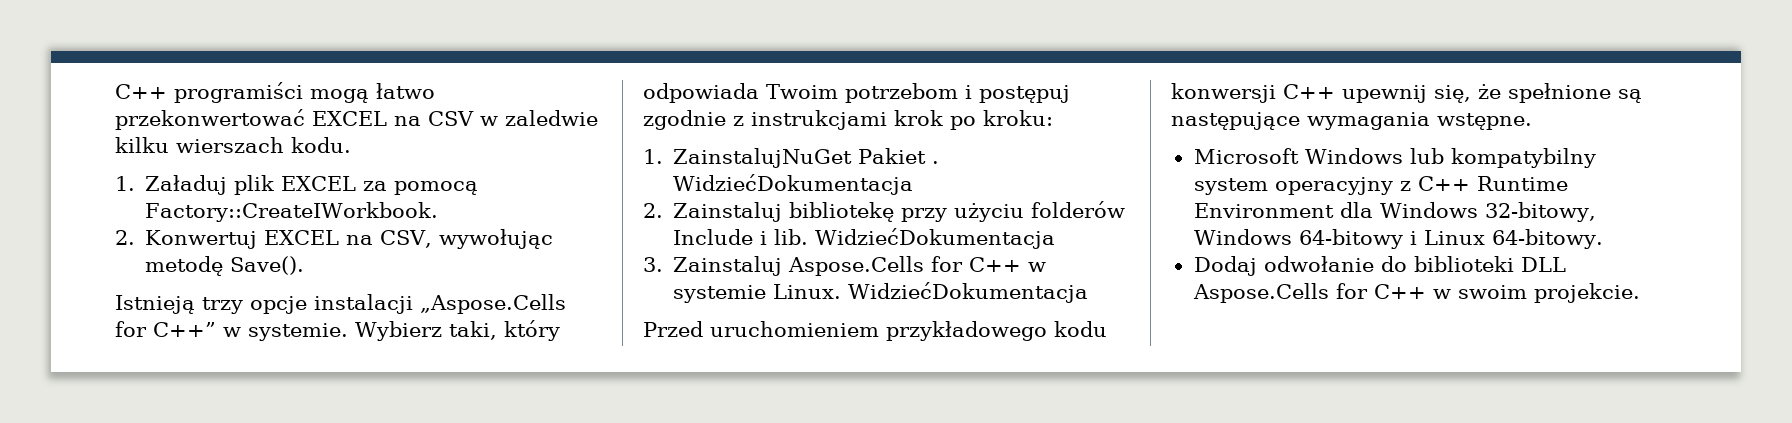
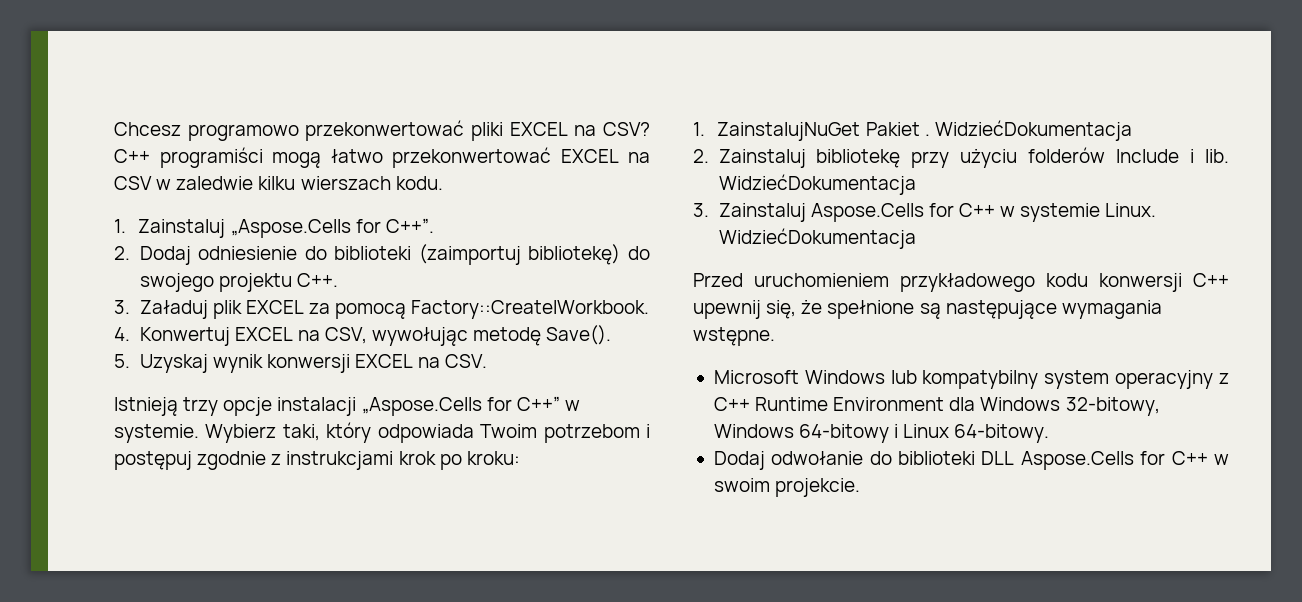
(115, 91) none -> [114,120,651,141] Chcesz programowo przekonwertować pliki EXCEL na CSV?
(135, 183) none -> [138,218,434,238] [114,244,650,265] [139,273,338,292] [114,300,130,314] Zainstaluj „Aspose.Cells for C++”. // 2. Dodaj odniesienie do biblioteki (zaimportuj bibliotekę) do swojego projektu C++. // 3.
[115,230,135,245] 2. -> [114,327,130,341] 4.
(305, 265) none -> [114,354,488,373] // 5. Uzyskaj wynik konwersji EXCEL na CSV.

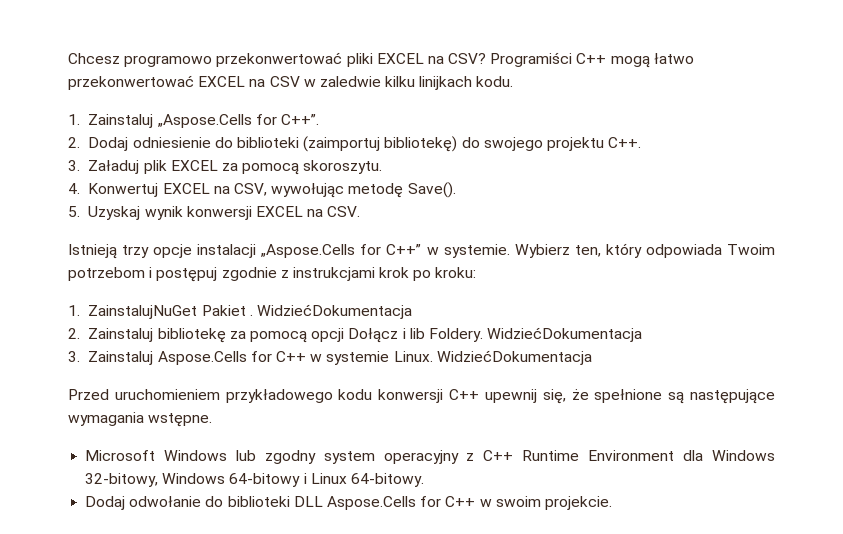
[114,147,263,168] C++ programiści -> [490,52,607,67] Programiści C++
[300,176,391,190] wierszach -> [419,76,473,90] linijkach
[411,300,650,319] Factory::CreateIWorkbook. -> [303,160,383,174] skoroszytu.
[282,424,320,441] taki, -> [574,245,601,257] ten,
[911,147,1229,168] przy użyciu folderów Include i lib. -> [229,328,483,343] za pomocą opcji Dołącz i lib Foldery.
[922,370,1039,389] kompatybilny -> [264,450,316,464] zgodny

